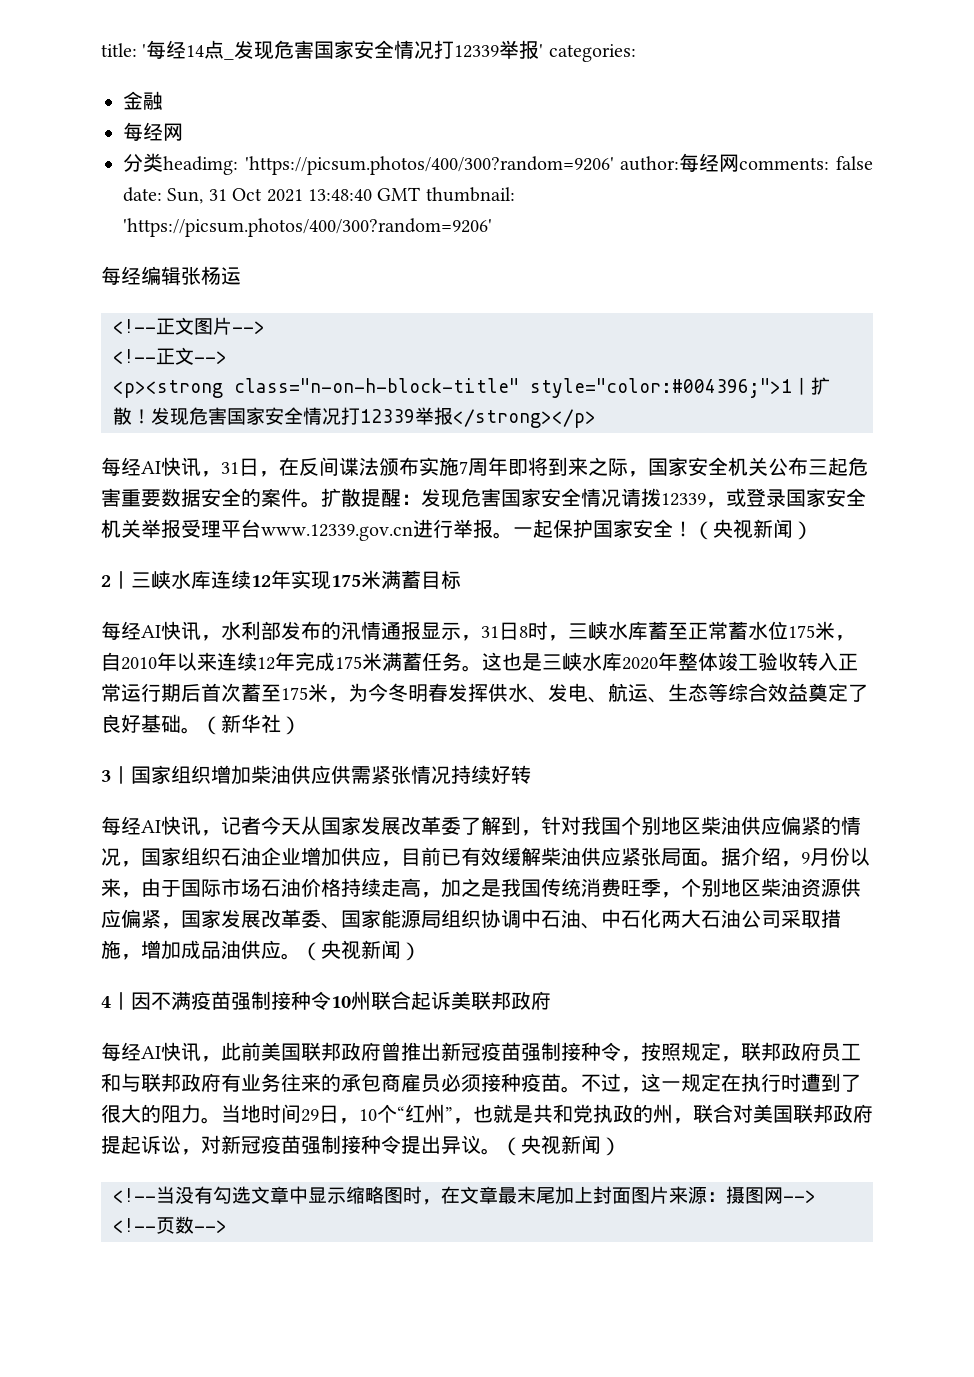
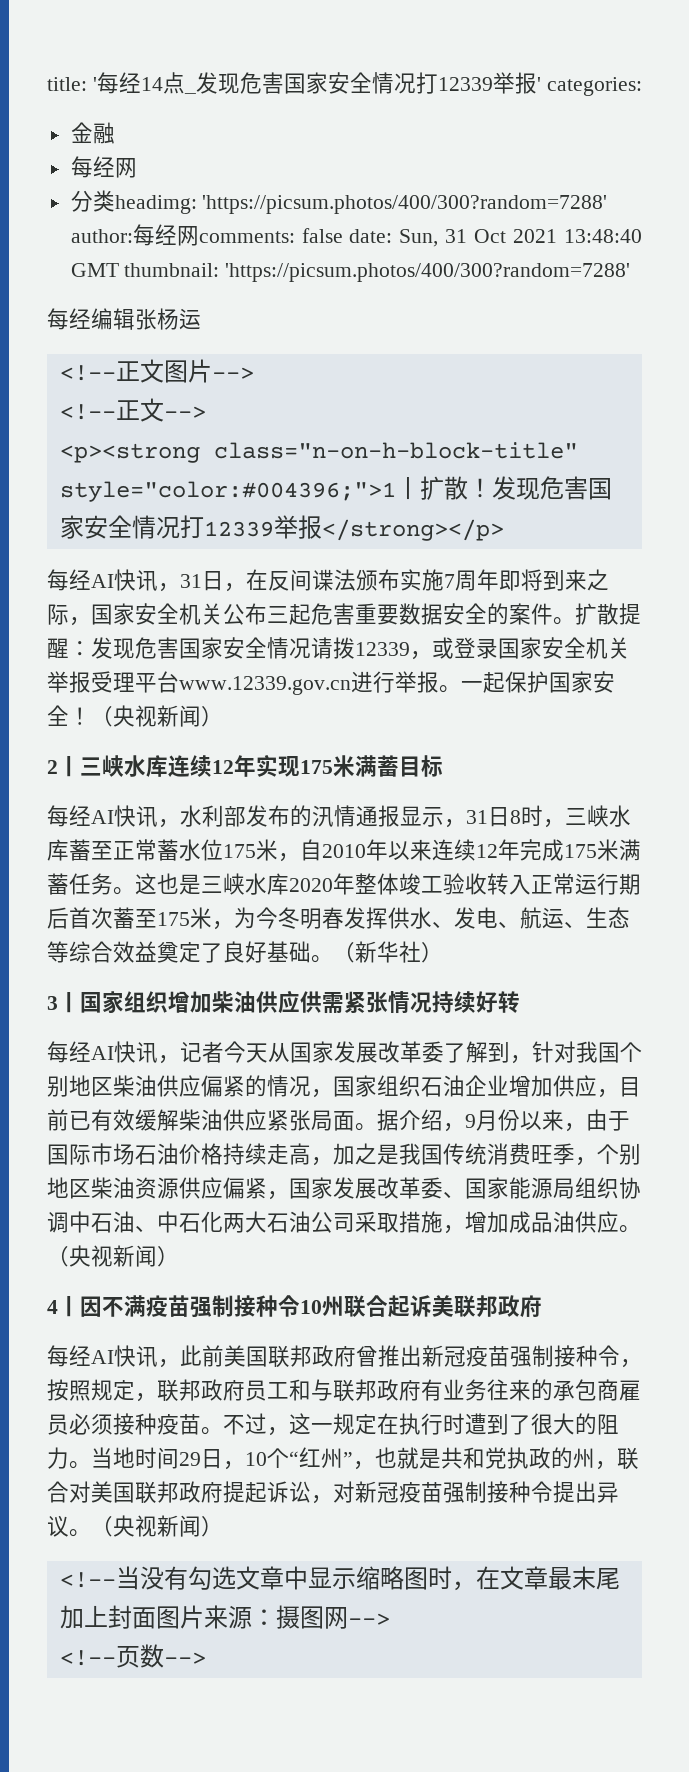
[244,156,614,175] 'https://picsum.photos/400/300?random=9206' -> [202,195,608,214] 'https://picsum.photos/400/300?random=7288'
[123,218,492,237] 'https://picsum.photos/400/300?random=9206' -> [225,263,631,282] 'https://picsum.photos/400/300?random=7288'

